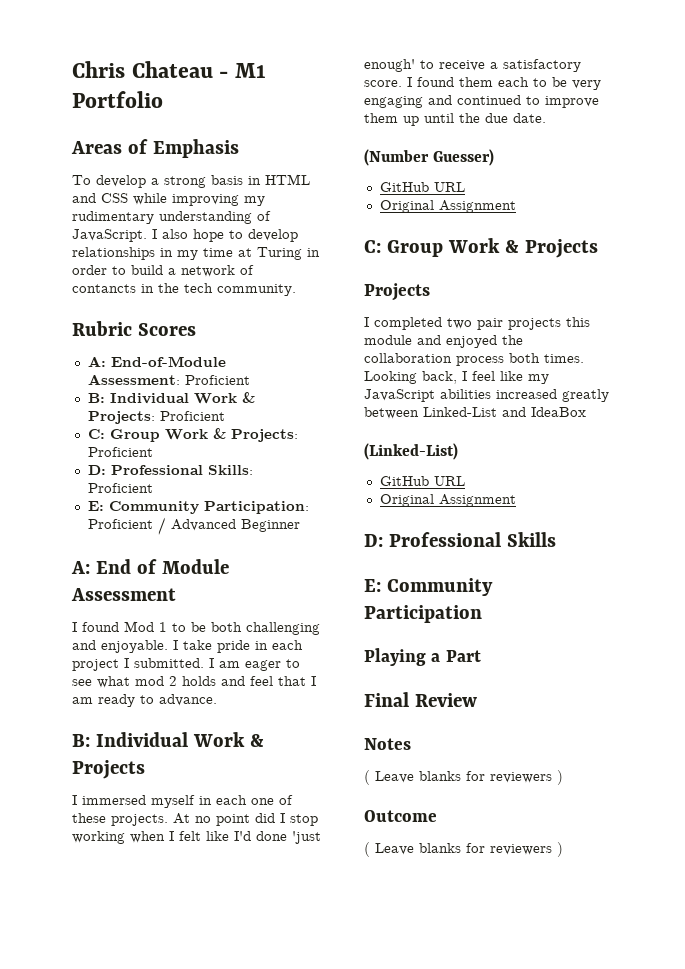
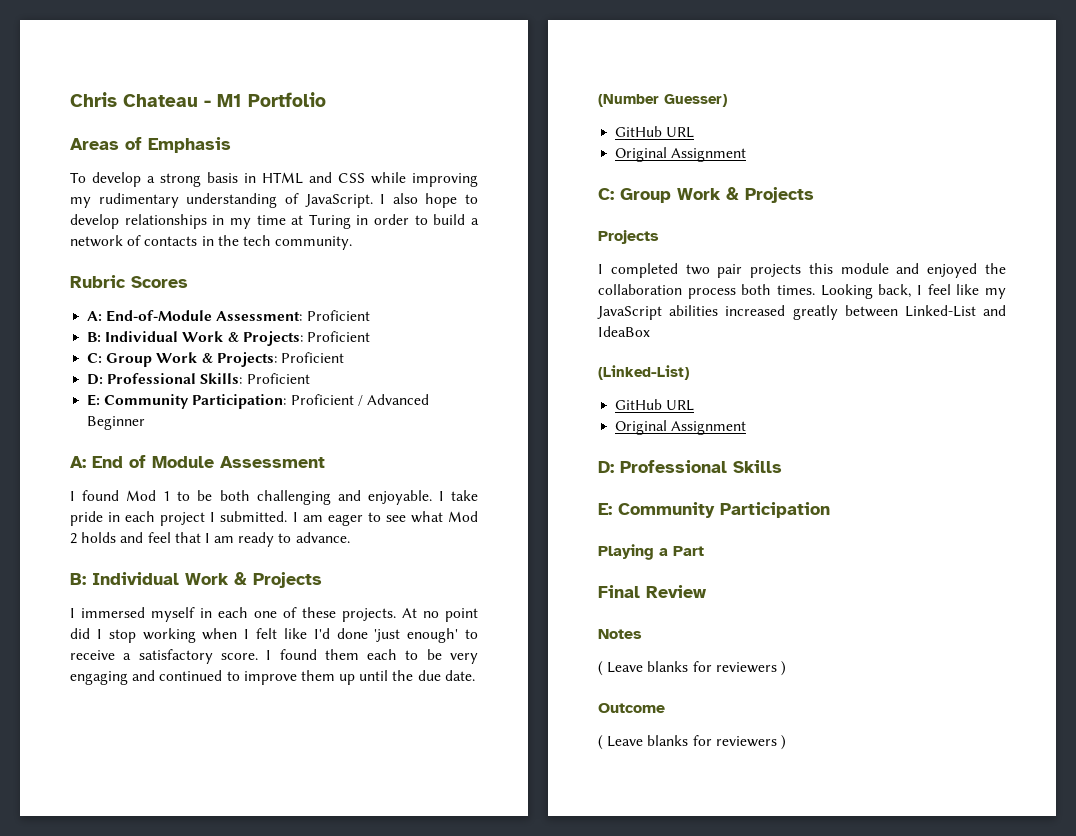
[72,284,136,293] contancts -> [144,236,198,246] contacts
[135,676,164,686] mod -> [447,511,478,522] Mod

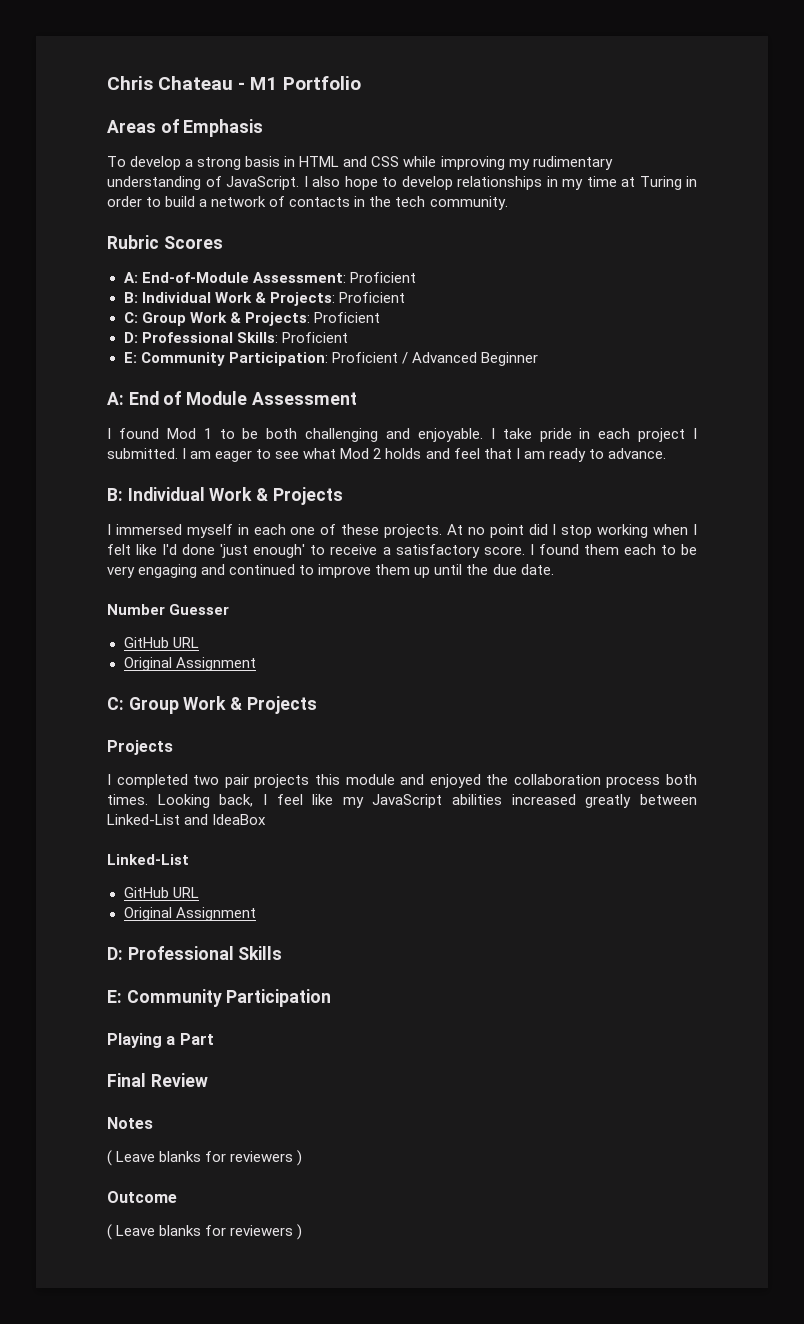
[598,94,727,107] (Number Guesser) -> [107,604,230,615] Number Guesser
[598,365,689,380] (Linked-List) -> [107,854,189,865] Linked-List

